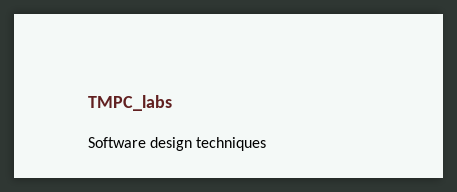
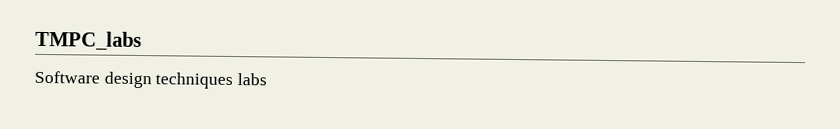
(267, 144) none -> [237,73,268,86] labs

